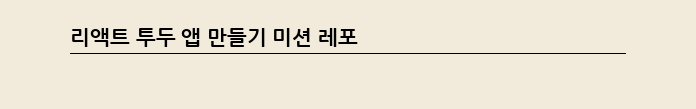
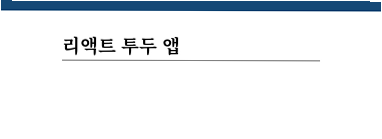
[206,28,358,47] 만들기 미션 레포 -> (181, 45) none

